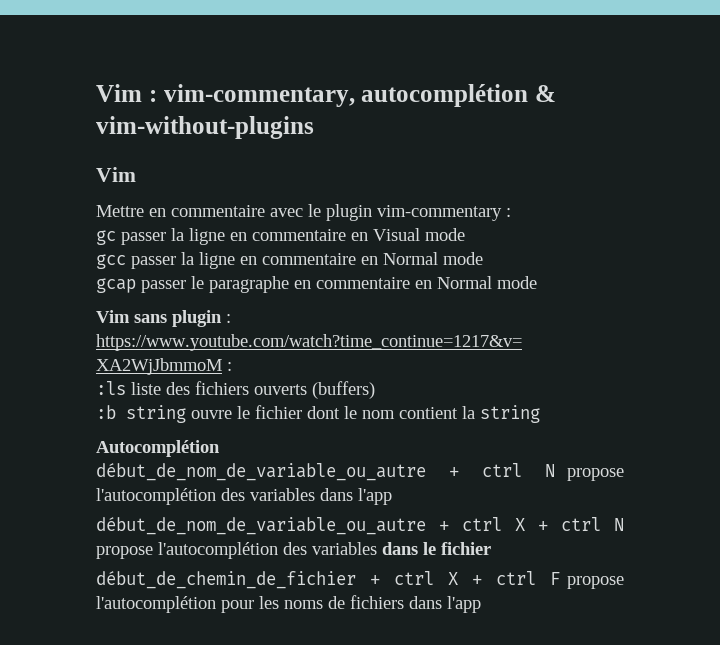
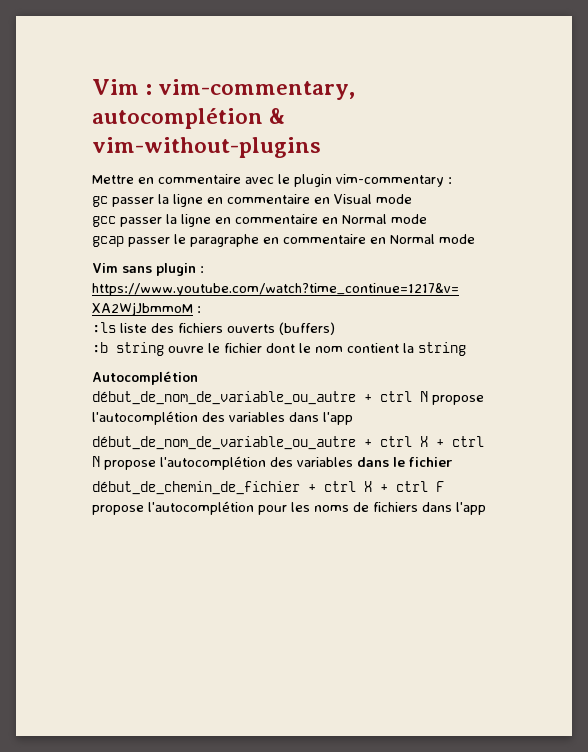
[96,167,136,182] // Vim -> (321, 147) none

